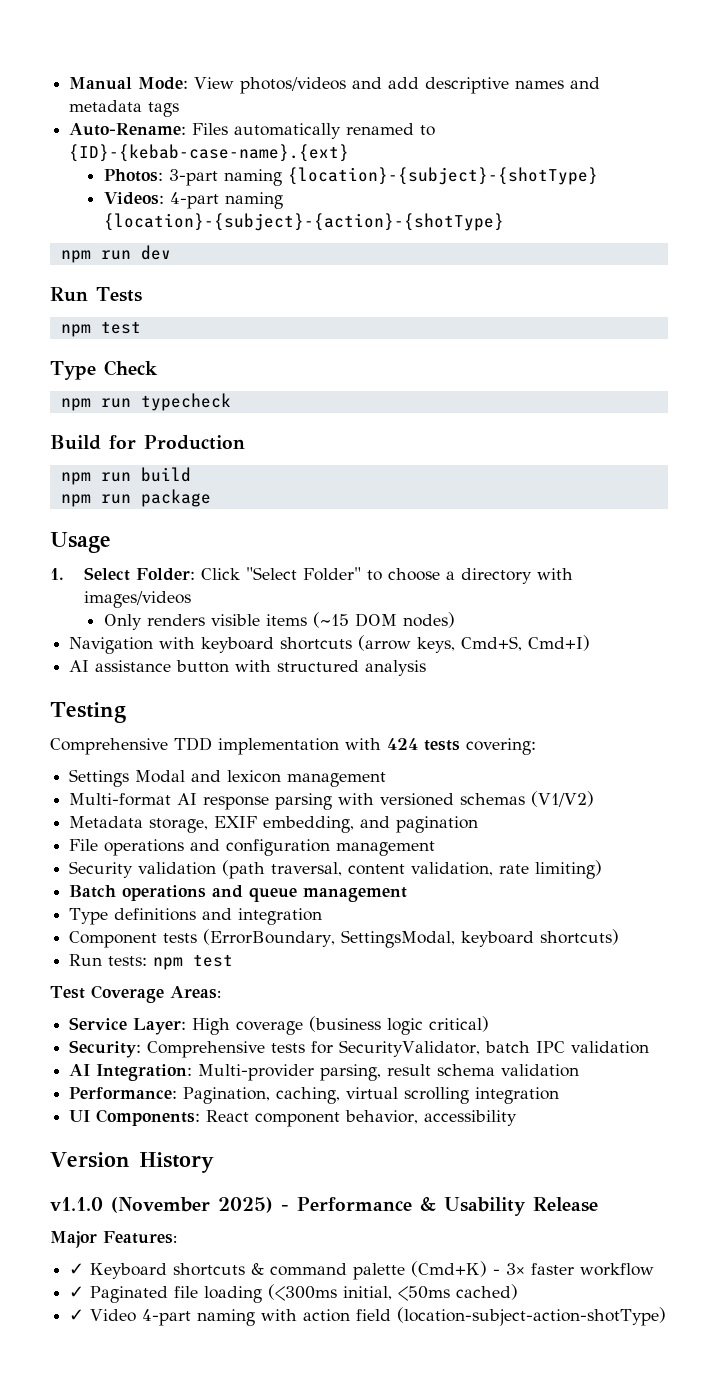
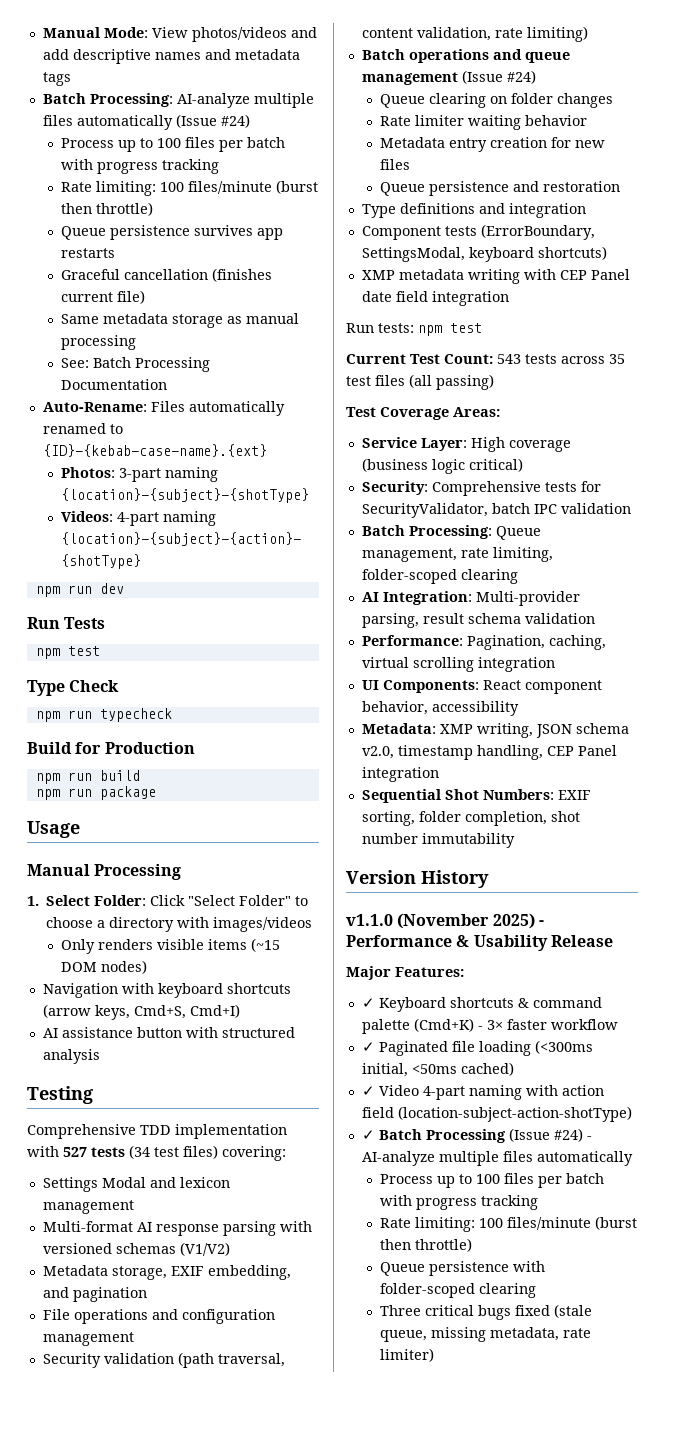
(180, 109) none -> [42,93,314,108] [42,114,250,130] [61,137,286,152] [61,159,220,174] [61,180,319,196] [61,202,154,216] [61,225,284,240] [61,248,116,258] [61,268,273,282] [61,290,146,304] [61,313,300,328] [61,335,137,350] [61,357,211,372] [61,379,168,390] // Batch Processing: AI-analyze multiple files automatically (Issue #24) // Process up to 100 files per batch with progress tracking // Rate limiting: 100 files/minute (burst then throttle) // Queue persistence survives app restarts // Graceful cancellation (finishes current file) // Same metadata storage as manual processing // See: Batch Processing Documentation
(111, 542) none -> [27,864,182,880] // Manual Processing
[387,738,460,751] 424 tests -> [63,1145,218,1159] 527 tests (34 test files)
(408, 894) none -> [461,70,536,84] [380,93,614,108] [380,115,588,130] [380,137,606,152] [380,159,411,170] [380,181,621,196] (Issue #24) // Queue clearing on folder changes // Rate limiter waiting behavior // Metadata entry creation for new files // Queue persistence and restoration
[69,954,234,970] Run tests: npm test -> [361,269,630,284] [361,291,509,306] [346,323,482,336] [346,354,625,364] [346,374,494,390] XMP metadata writing with CEP Panel date field integration // Run tests: npm test // Current Test Count: 543 tests across 35 test files (all passing)
(650, 1047) none -> [361,525,541,540] [361,547,553,562] [361,569,518,584] // Batch Processing: Queue management, rate limiting, folder-scoped clearing
(518, 1118) none -> [361,723,629,738] [361,745,617,760] [361,767,439,782] [361,789,591,803] [361,811,580,826] [361,833,515,848] // Metadata: XMP writing, JSON schema v2.0, timestamp handling, CEP Panel integration // Sequential Shot Numbers: EXIF sorting, folder completion, shot number immutability
(667, 1316) none -> [361,1128,592,1143] [361,1151,633,1166] [380,1173,605,1188] [380,1195,539,1210] [380,1216,638,1232] [380,1238,473,1252] [380,1261,546,1276] [380,1283,537,1298] [380,1304,593,1320] [380,1327,592,1342] [380,1348,435,1362] // ✓ Batch Processing (Issue #24) - AI-analyze multiple files automatically // Process up to 100 files per batch with progress tracking // Rate limiting: 100 files/minute (burst then throttle) // Queue persistence with folder-scoped clearing // Three critical bugs fixed (stale queue, missing metadata, rate limiter)

